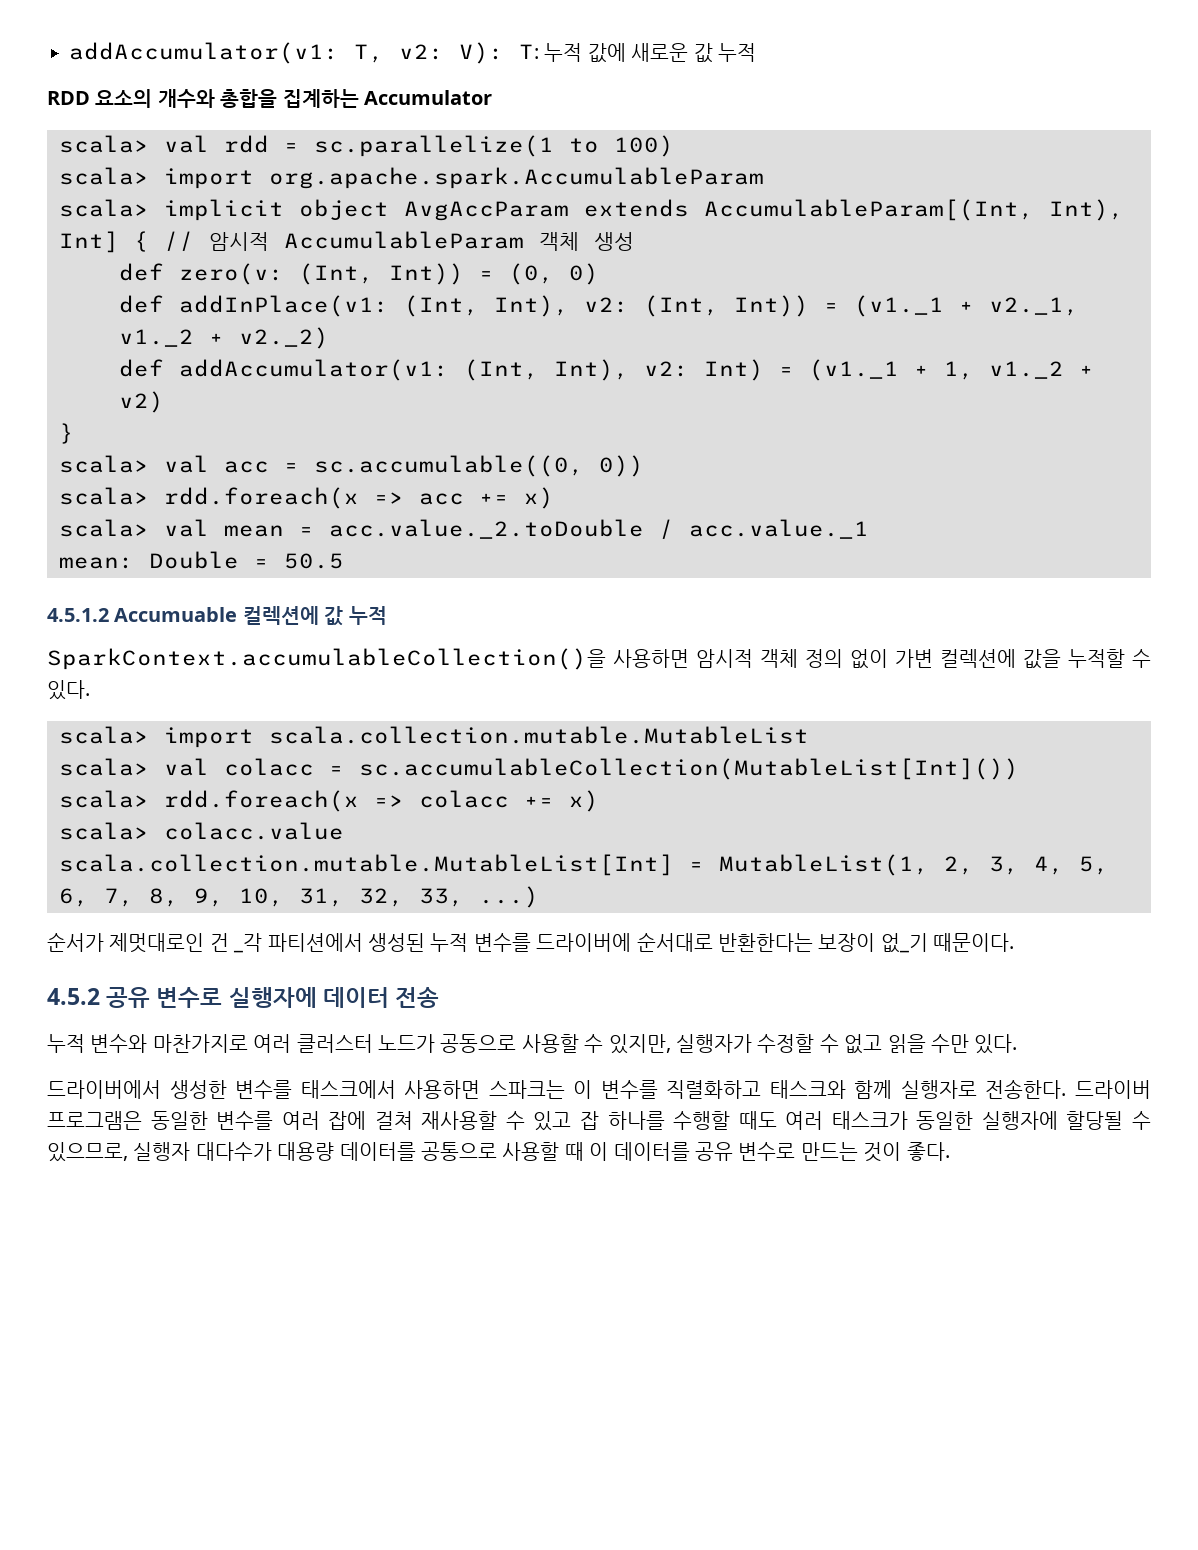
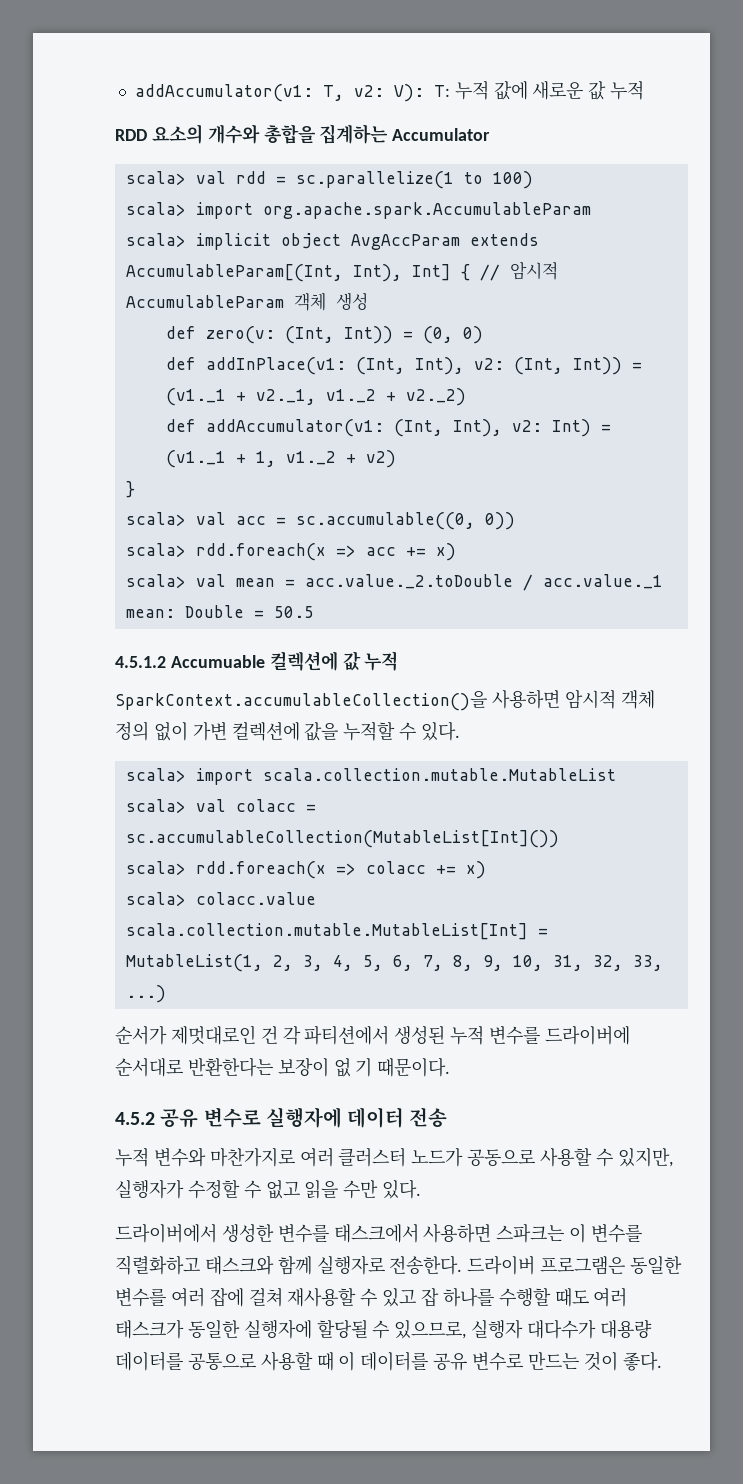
[233,933,263,953] _각 -> [282,1026,301,1045] 각
[880,933,928,953] 없_기 -> [333,1058,373,1077] 없 기

